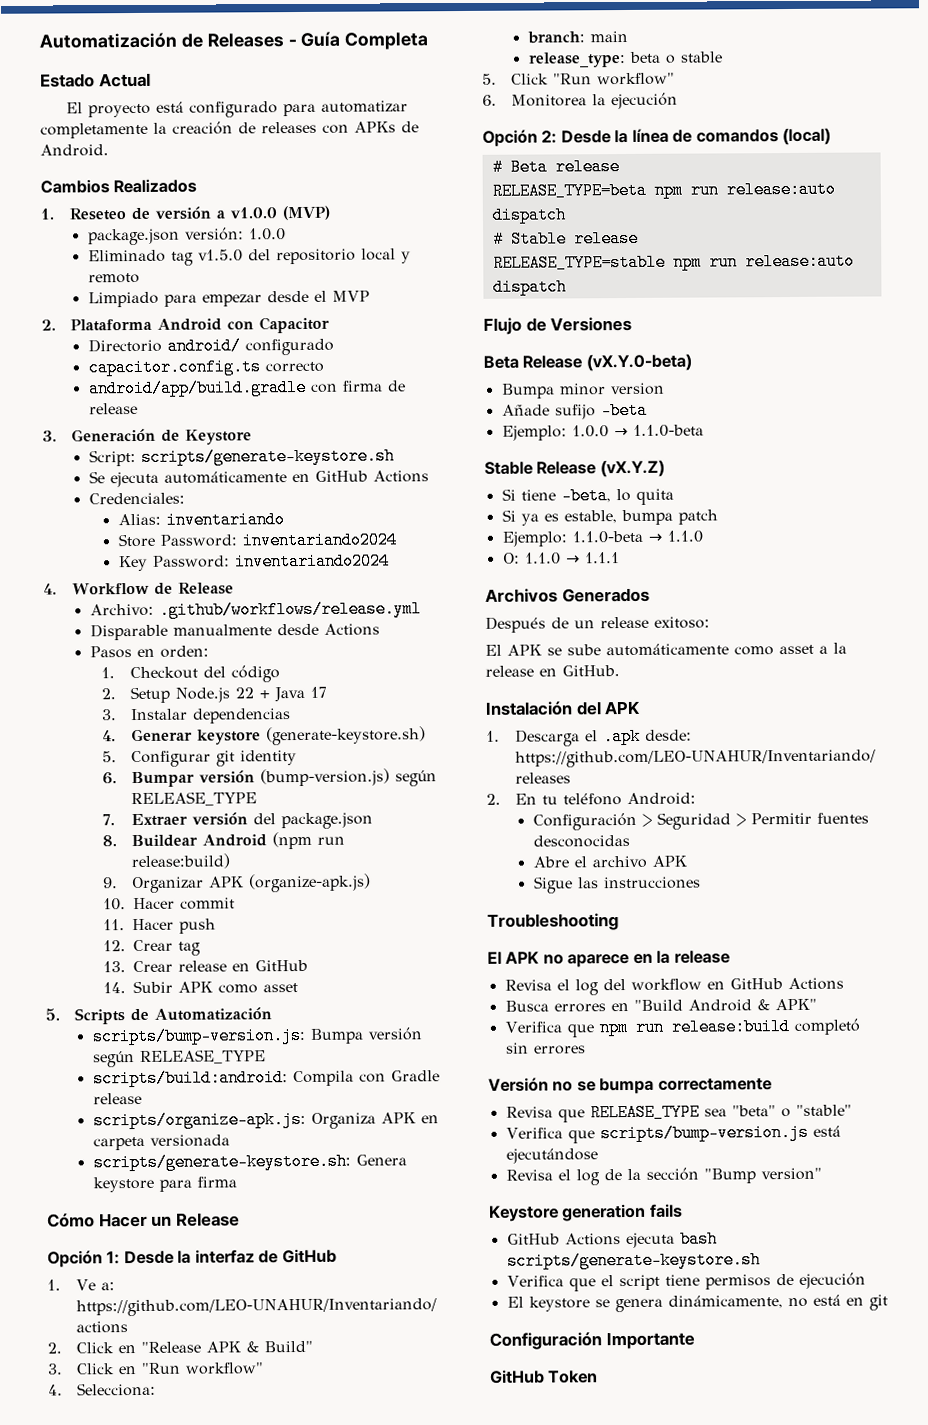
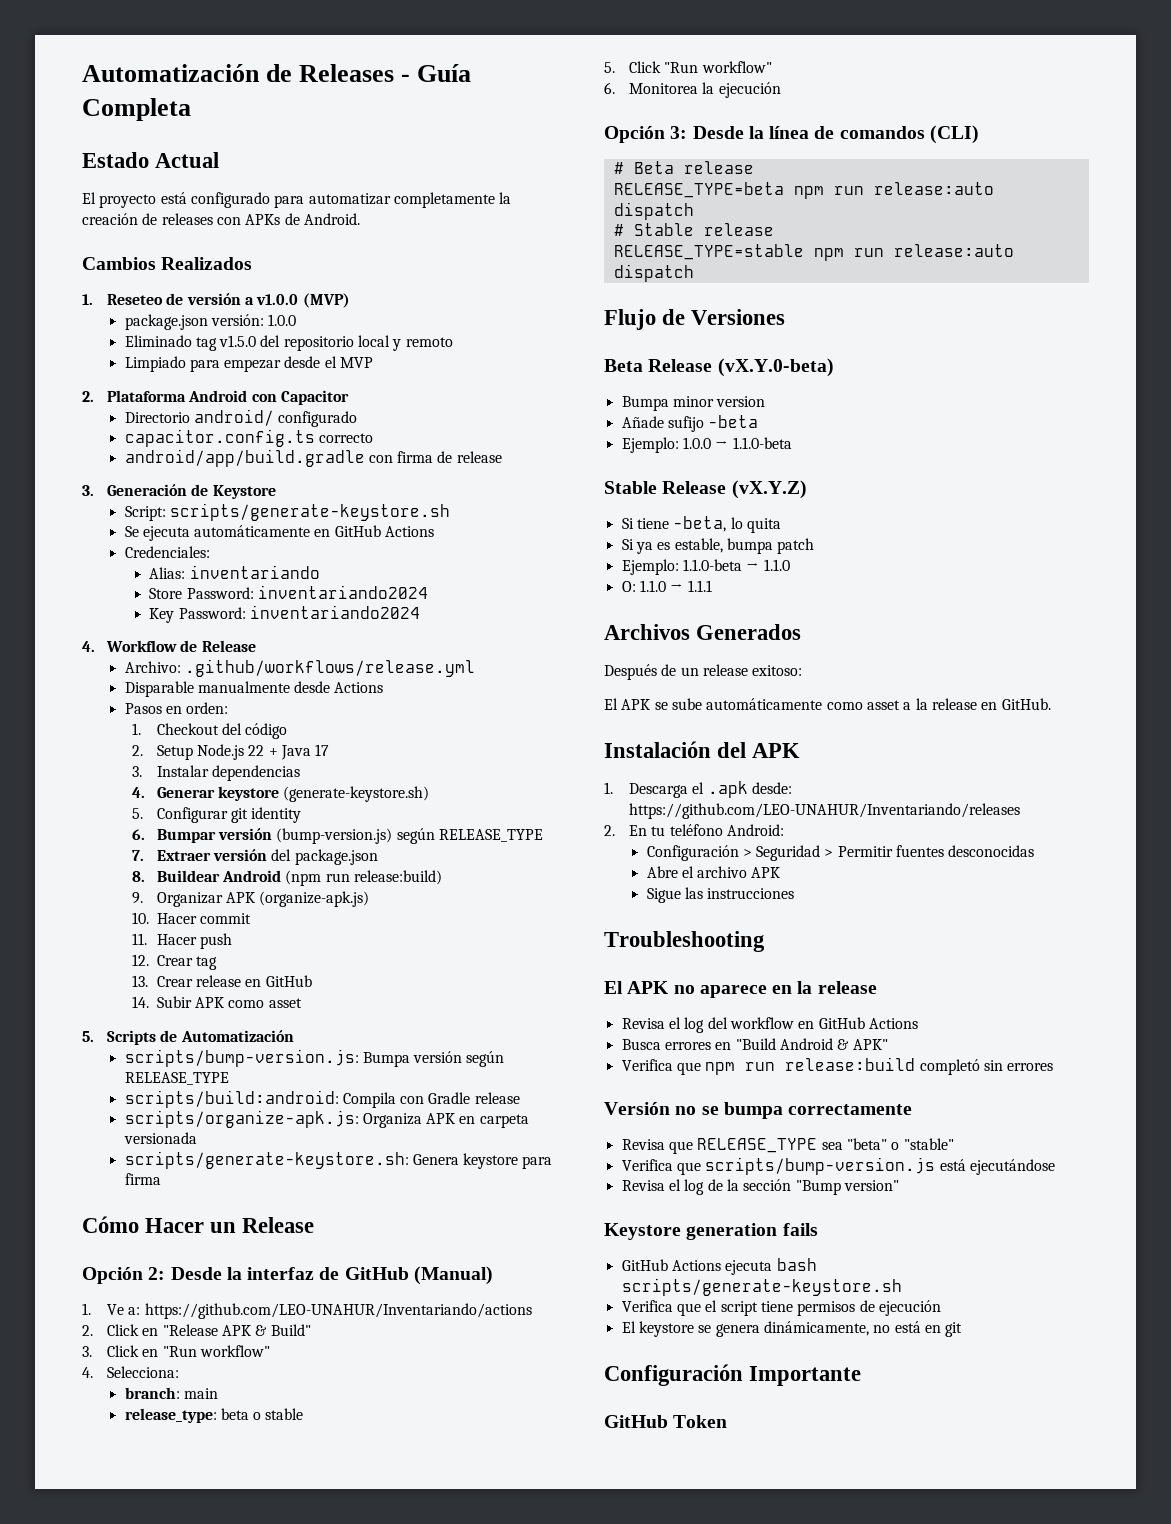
[106,1251,121,1265] 1: -> [148,1267,166,1280] 2:
(337, 1256) none -> [413,1266,493,1285] (Manual)
[541,130,558,144] 2: -> [670,126,688,139] 3:
[782,127,832,146] (local) -> [929,125,979,144] (CLI)

